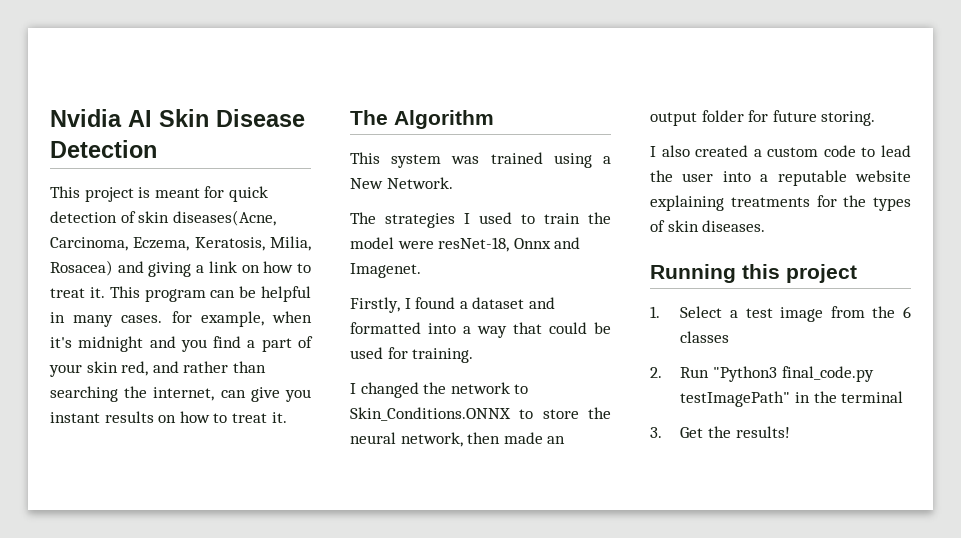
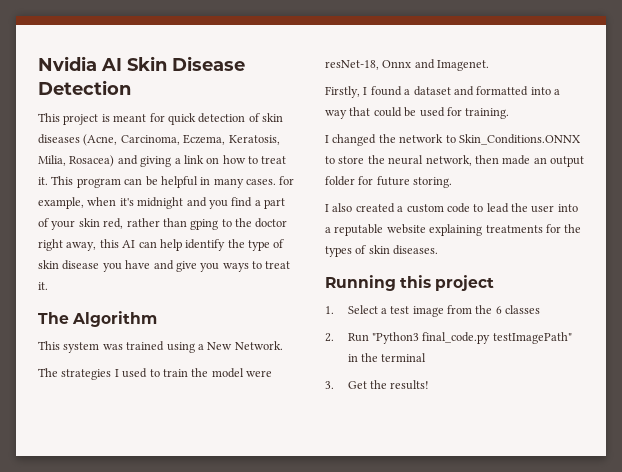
[172,210,276,226] diseases(Acne, -> [38,134,118,146] diseases (Acne,
[152,361,179,373] and -> (124, 223) none
[50,386,311,402] [50,411,210,423] searching the internet, can give you instant results on how -> [190,218,288,230] [38,239,285,251] [38,260,249,272] gping to the doctor right away, this AI can help identify the type of skin disease you have and give you ways

